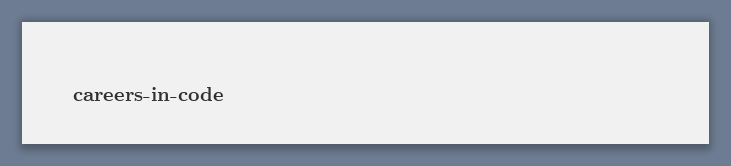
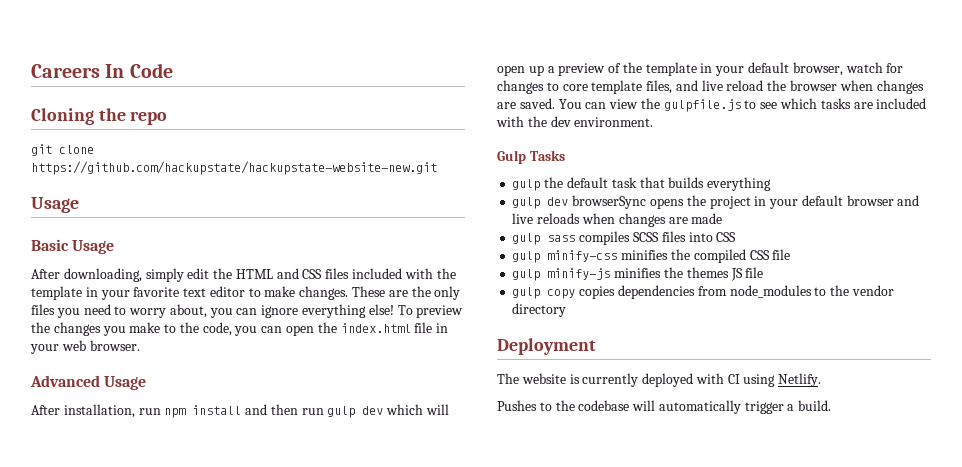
[73,87,224,101] careers-in-code -> [31,63,173,78] [31,108,168,125] [31,144,94,156] [31,161,437,175] [31,197,79,213] [31,239,115,254] [31,268,456,282] [31,286,461,300] [31,304,464,318] [31,322,449,336] [30,340,140,354] [30,375,147,390] [31,404,450,418] [497,62,904,76] [497,80,924,94] [497,98,927,112] [496,116,654,127] [497,150,565,164] [512,177,772,191] [512,195,920,209] [512,213,723,227] [512,231,737,245] [512,249,791,263] [512,267,764,281] [512,285,894,299] [512,303,567,317] [497,338,596,355] [497,373,822,387] [497,400,832,414] Careers In Code // Cloning the repo // git clone https://github.com/hackupstate/hackupstate-website-new.git // Usage // Basic Usage // After downloading, simply edit the HTML and CSS files included with the template in your favorite text editor to make changes. These are the only files you need to worry about, you can ignore everything else! To preview the changes you make to the code, you can open the index.html file in your web browser. // Advanced Usage // After installation, run npm install and then run gulp dev which will open up a preview of the template in your default browser, watch for changes to core template files, and live reload the browser when changes are saved. You can view the gulpfile.js to see which tasks are included with the dev environment. // Gulp Tasks // gulp the default task that builds everything // gulp dev browserSync opens the project in your default browser and live reloads when changes are made // gulp sass compiles SCSS files into CSS // gulp minify-css minifies the compiled CSS file // gulp minify-js minifies the themes JS file // gulp copy copies dependencies from node_modules to the vendor directory // Deployment // The website is currently deployed with CI using Netlify. // Pushes to the codebase will automatically trigger a build.

